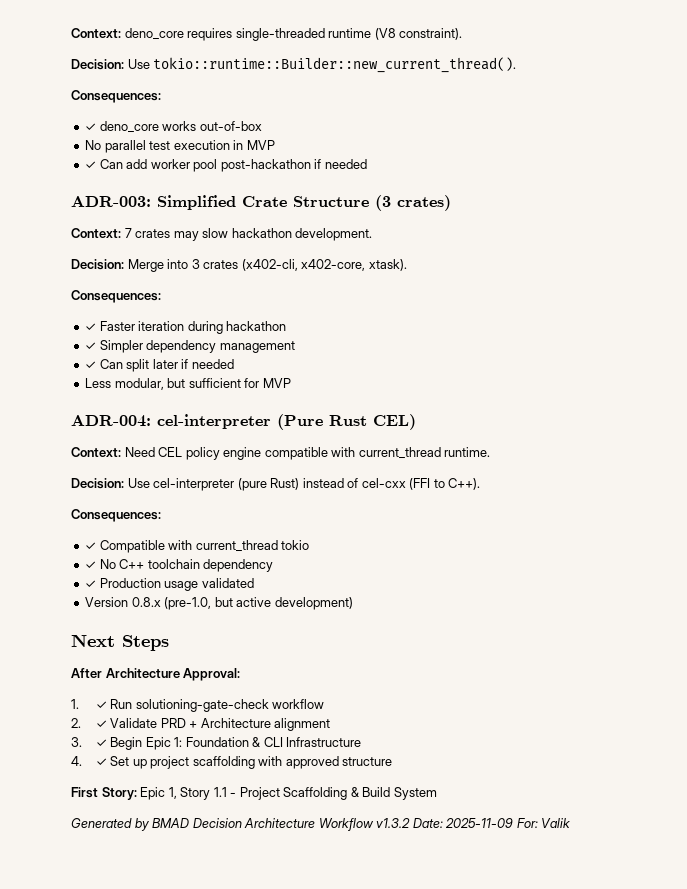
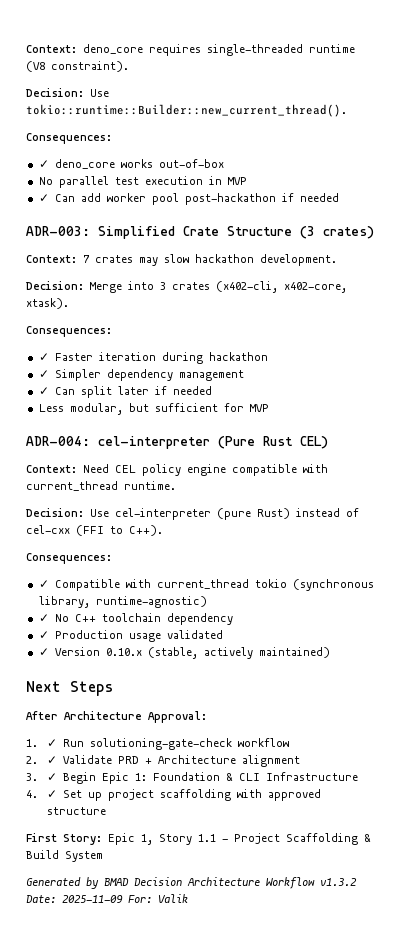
(310, 545) none -> [292,579,374,591] [38,596,207,608] (synchronous library, runtime-agnostic)
[85,597,353,610] Version 0.8.x (pre-1.0, but active development) -> [38,647,330,659] ✓ Version 0.10.x (stable, actively maintained)

